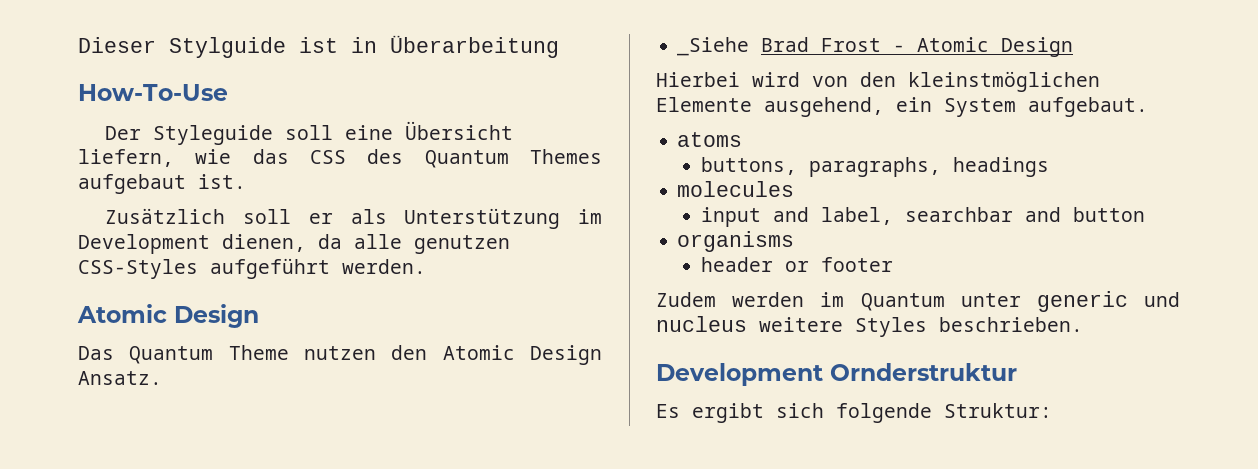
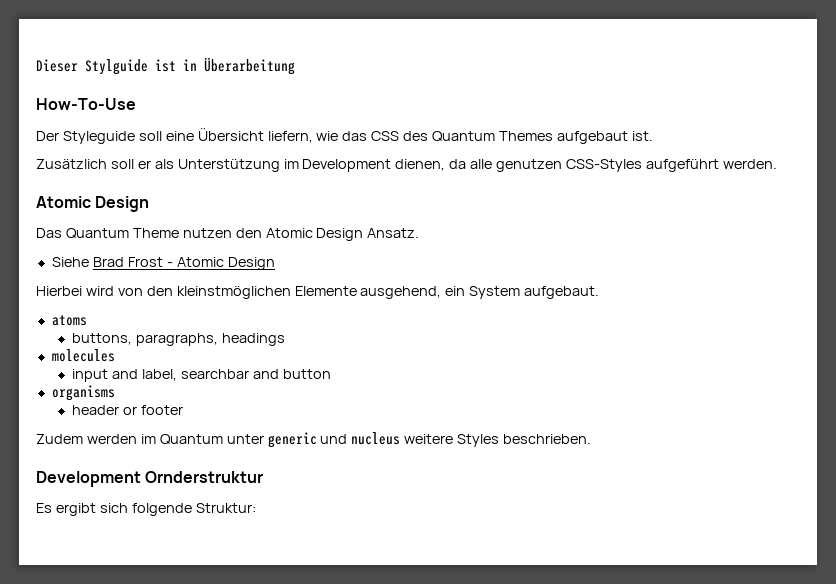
[677,37,750,56] _Siehe -> [51,257,89,267] Siehe

